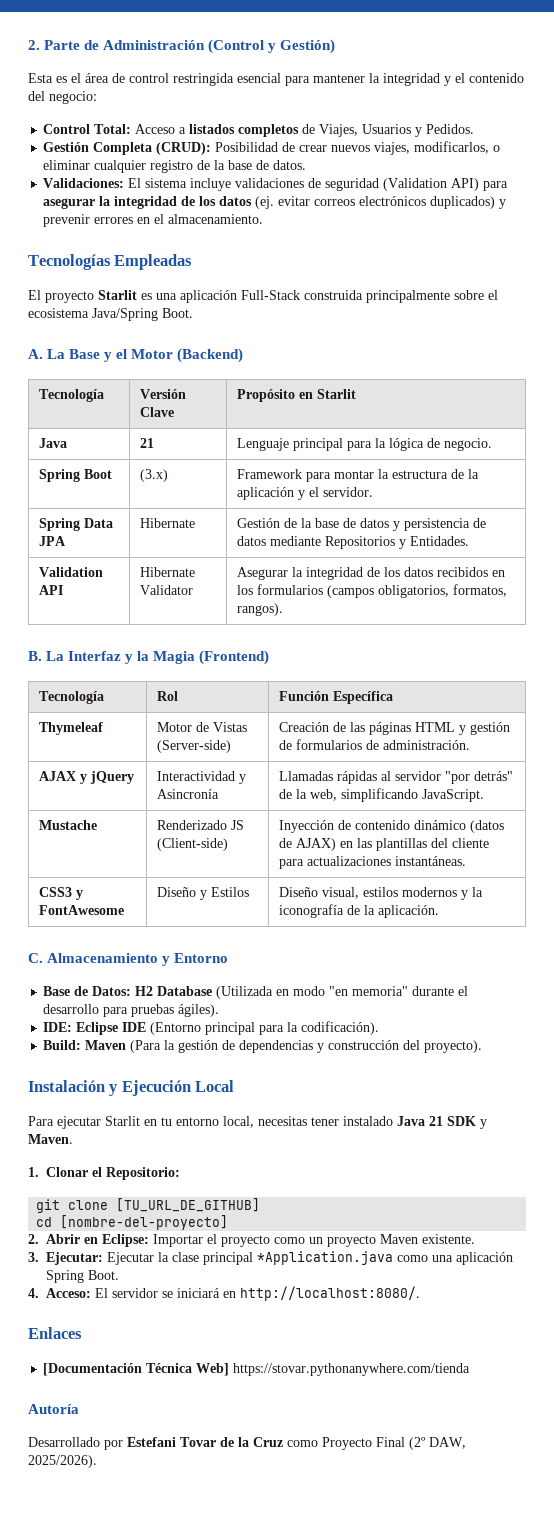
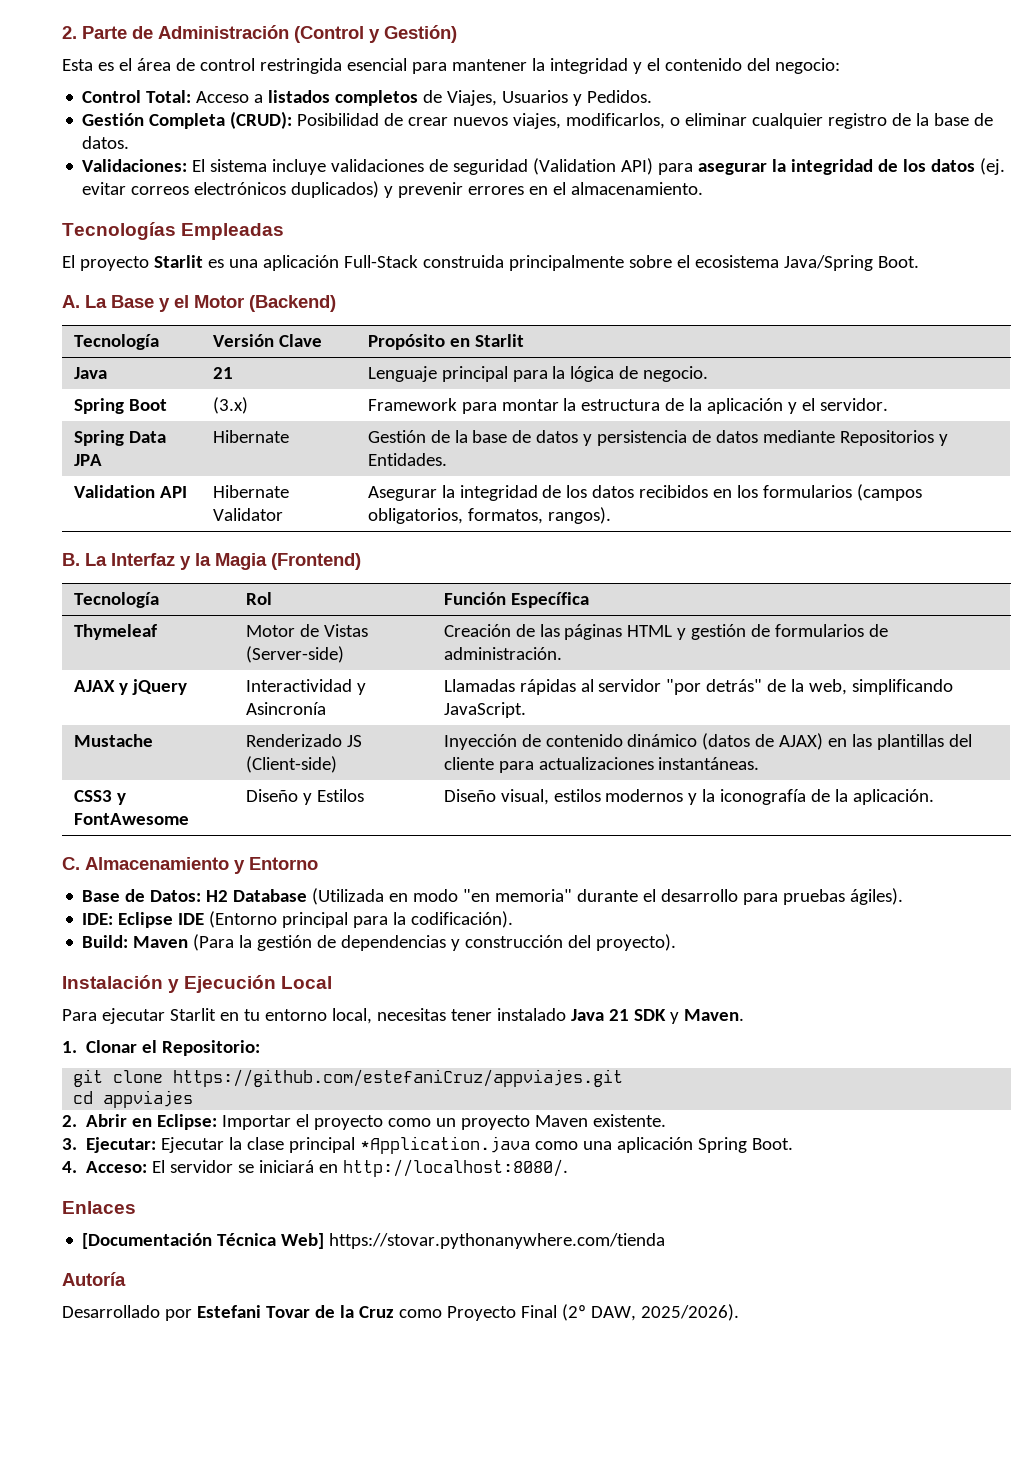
[116,1198,261,1212] [TU_URL_DE_GITHUB] -> [173,1069,624,1087] https://github.com/estefaniCruz/appviajes.git
[60,1215,229,1230] [nombre-del-proyecto] -> [103,1090,194,1108] appviajes

